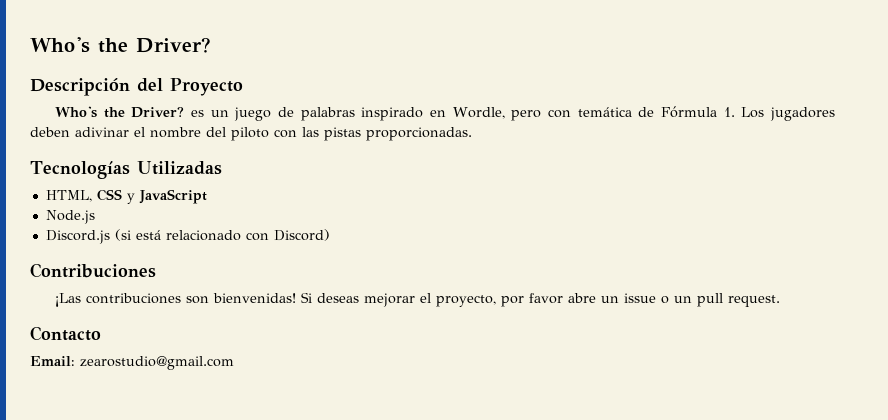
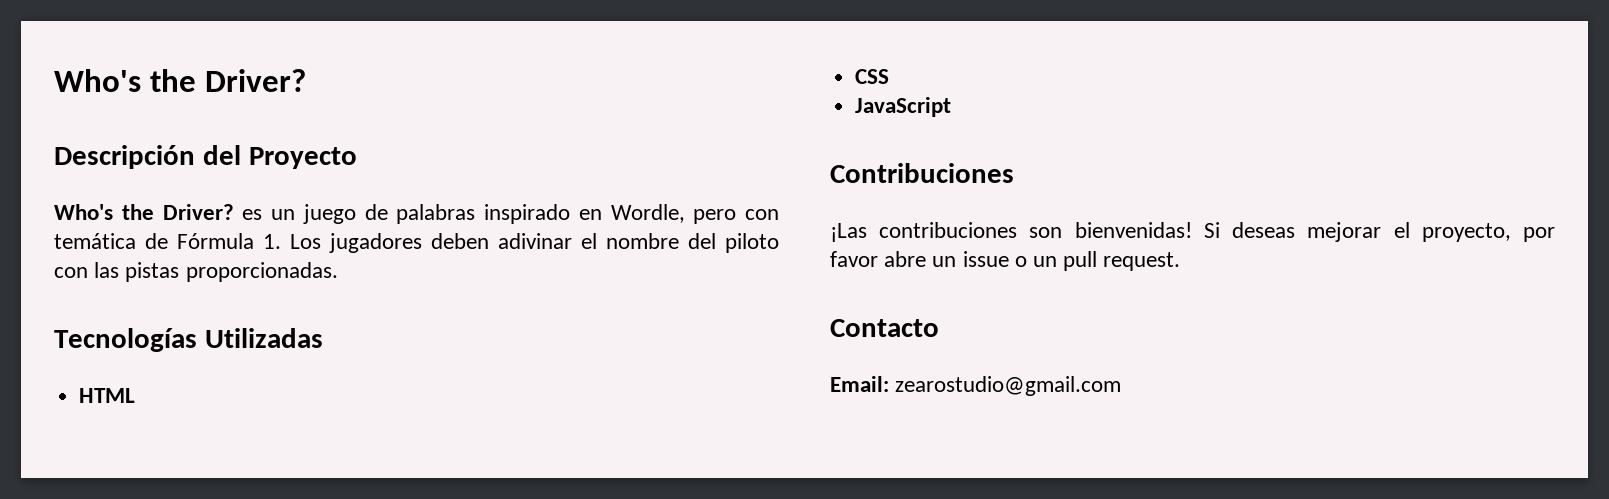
[45,190,92,202] HTML, -> [79,388,136,403] HTML //
[126,193,135,204] y -> (890, 76) //
[45,210,95,224] [45,229,330,244] // Node.js // Discord.js (si está relacionado con Discord) -> (952, 107) none

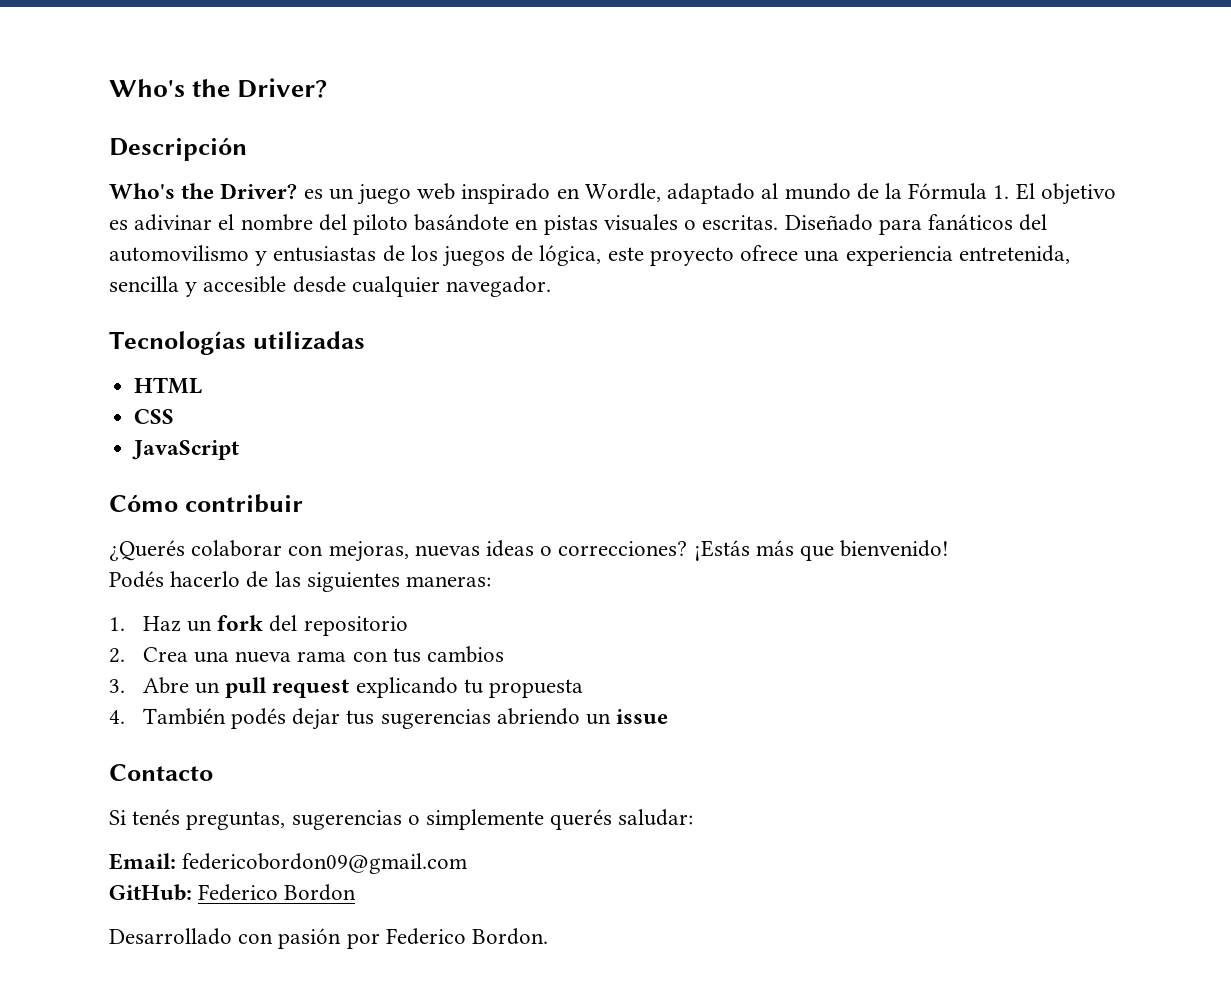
[202,145,357,169] del Proyecto -> (247, 149) none
[364,204,476,224] de palabras -> [417,183,456,200] web
[693,209,779,224] [54,233,489,253] pero con temática de Fórmula 1. Los jugadores deben -> [667,183,1116,205] [109,220,128,230] adaptado al mundo de la Fórmula 1. El objetivo es
[54,262,338,282] con las pistas proporcionadas. -> [414,214,1048,235] [109,245,1070,267] [109,276,552,297] basándote en pistas visuales o escritas. Diseñado para fanáticos del automovilismo y entusiastas de los juegos de lógica, este proyecto ofrece una experiencia entretenida, sencilla y accesible desde cualquier navegador.
[204,328,323,348] Utilizadas -> [252,331,365,350] utilizadas
[830,163,1014,183] [830,222,1555,242] [830,251,1181,271] [830,319,939,337] [830,376,1122,396] Contribuciones // ¡Las contribuciones son bienvenidas! Si deseas mejorar el proyecto, por favor abre un issue o un pull request. // Contacto // Email: zearostudio@gmail.com -> [109,494,303,513] [109,540,950,562] [109,571,492,592] [109,615,408,636] [109,646,504,663] [109,677,583,698] [109,708,669,730] [109,764,213,781] [109,809,694,830] [109,853,468,874] [109,884,357,901] [109,928,549,949] Cómo contribuir // ¿Querés colaborar con mejoras, nuevas ideas o correcciones? ¡Estás más que bienvenido! // Podés hacerlo de las siguientes maneras: // 1. Haz un fork del repositorio // 2. Crea una nueva rama con tus cambios // 3. Abre un pull request explicando tu propuesta // 4. También podés dejar tus sugerencias abriendo un issue // Contacto // Si tenés preguntas, sugerencias o simplemente querés saludar: // Email: federicobordon09@gmail.com // GitHub: Federico Bordon // Desarrollado con pasión por Federico Bordon.

